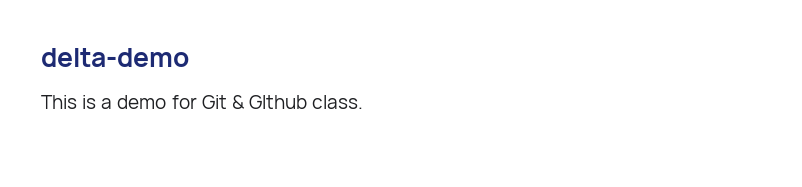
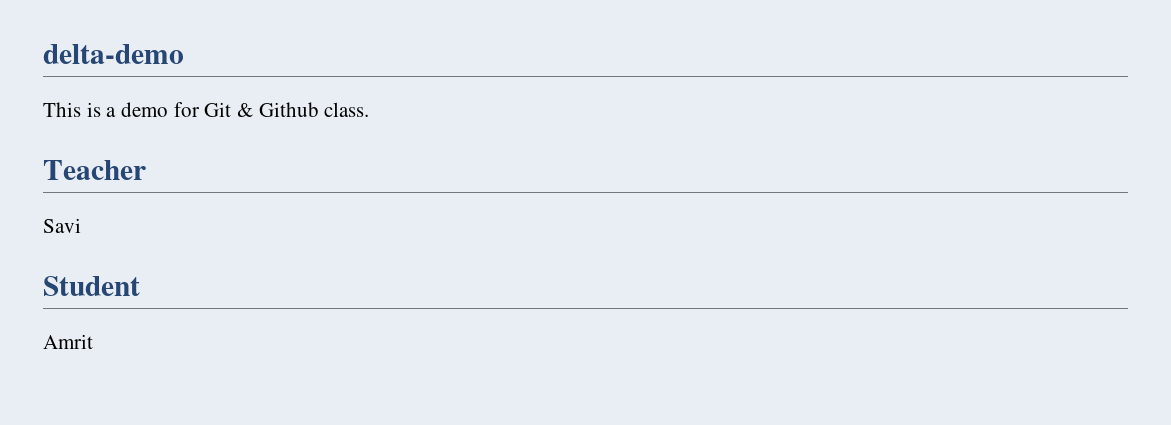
[248,95,307,109] GIthub -> [258,102,319,117] Github
(364, 102) none -> [43,160,146,180] [43,218,81,233] [43,276,140,296] [43,334,93,349] // Teacher // Savi // Student // Amrit

